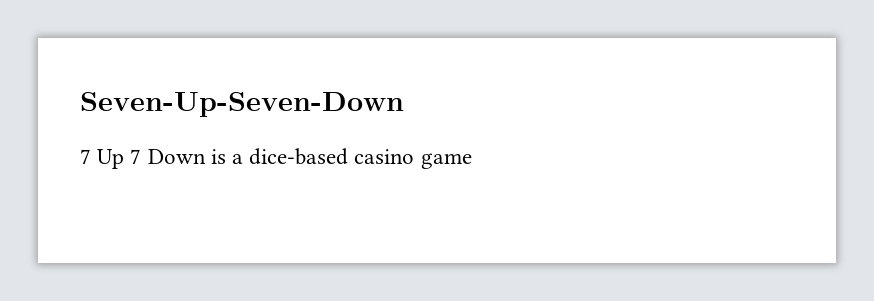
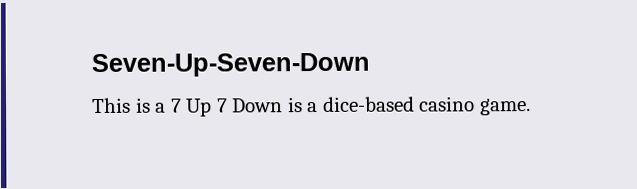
(404, 104) none -> [92,97,167,114] This is a
[420,153,472,169] game -> [479,98,531,116] game.

